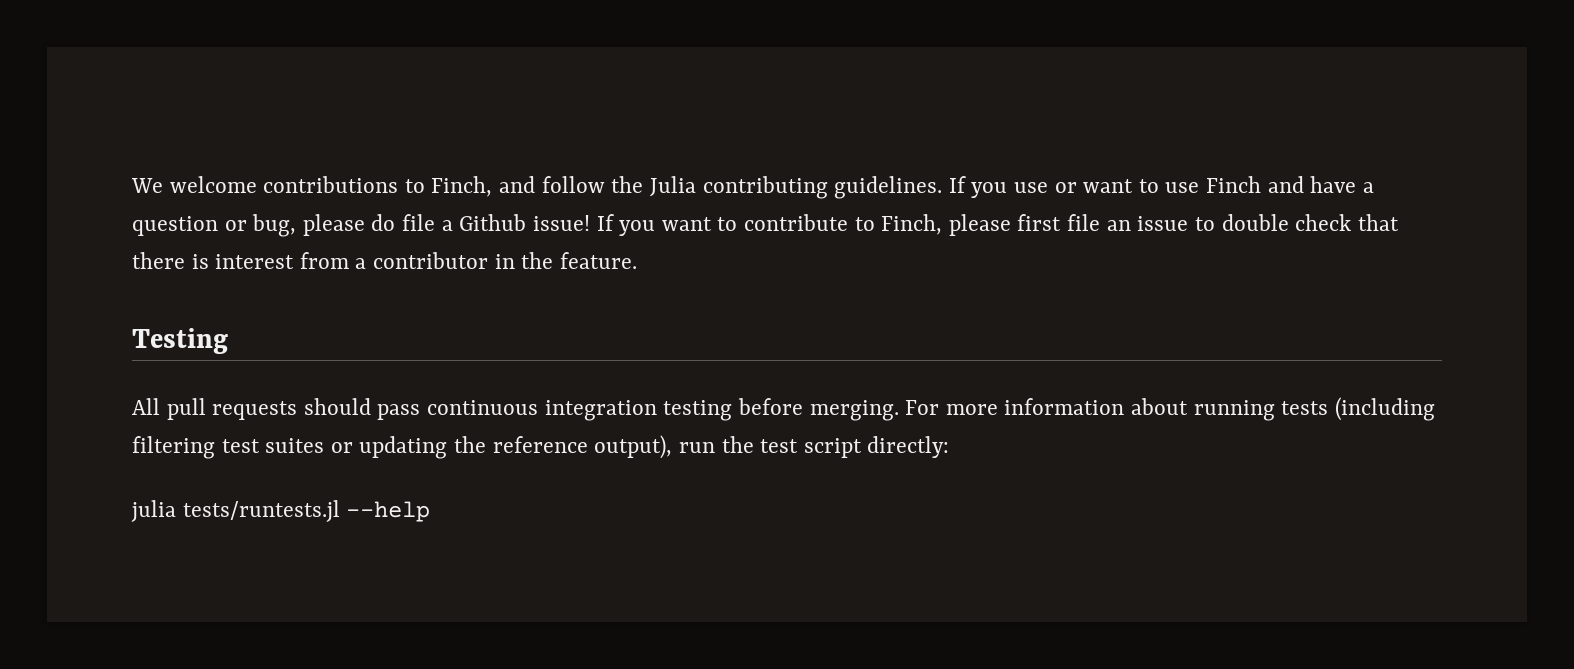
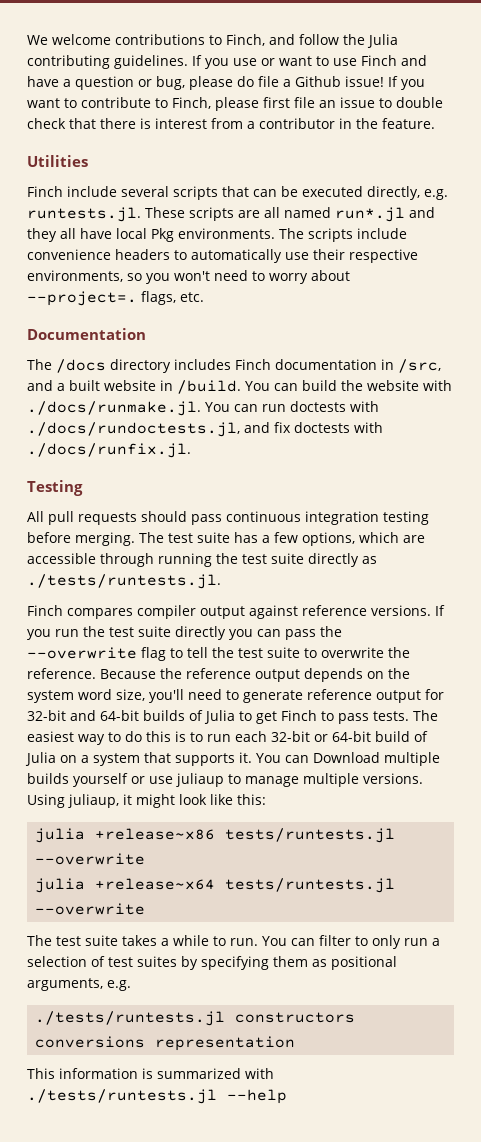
(637, 260) none -> [27,155,88,167] [27,186,448,200] [27,207,435,222] [27,228,407,242] [27,249,418,263] [27,270,350,284] [27,291,204,306] [27,328,146,340] [27,359,441,373] [27,380,452,394] [27,401,379,416] [27,422,383,437] [27,443,191,458] // Utilities // Finch include several scripts that can be executed directly, e.g. runtests.jl. These scripts are all named run*.jl and they all have local Pkg environments. The scripts include convenience headers to automatically use their respective environments, so you won't need to worry about --project=. flags, etc. // Documentation // The /docs directory includes Finch documentation in /src, and a built website in /build. You can build the website with ./docs/runmake.jl. You can run doctests with ./docs/rundoctests.jl, and fix doctests with ./docs/runfix.jl.
[905,397,1435,421] [132,435,950,459] [131,500,340,522] For more information about running tests (including filtering test suites or updating the reference output), run the test script directly: // julia tests/runtests.jl -> [139,532,425,546] [27,553,377,567] [27,574,221,589] [27,605,445,619] [27,626,342,640] [27,647,410,661] [27,668,410,682] [27,689,444,703] [27,710,438,724] [27,731,428,745] [25,752,440,766] [27,773,423,787] [27,794,266,808] [35,828,396,843] [35,853,146,865] [35,878,396,893] [35,903,146,915] [27,935,440,949] [27,956,397,970] [27,978,131,991] [35,1011,356,1026] [35,1036,296,1051] [27,1068,274,1079] [27,1089,217,1104] The test suite has a few options, which are accessible through running the test suite directly as ./tests/runtests.jl. // Finch compares compiler output against reference versions. If you run the test suite directly you can pass the --overwrite flag to tell the test suite to overwrite the reference. Because the reference output depends on the system word size, you'll need to generate reference output for 32-bit and 64-bit builds of Julia to get Finch to pass tests. The easiest way to do this is to run each 32-bit or 64-bit build of Julia on a system that supports it. You can Download multiple builds yourself or use juliaup to manage multiple versions. Using juliaup, it might look like this: // julia +release~x86 tests/runtests.jl --overwrite // julia +release~x64 tests/runtests.jl --overwrite // The test suite takes a while to run. You can filter to only run a selection of test suites by specifying them as positional arguments, e.g. // ./tests/runtests.jl constructors conversions representation // This information is summarized with ./tests/runtests.jl

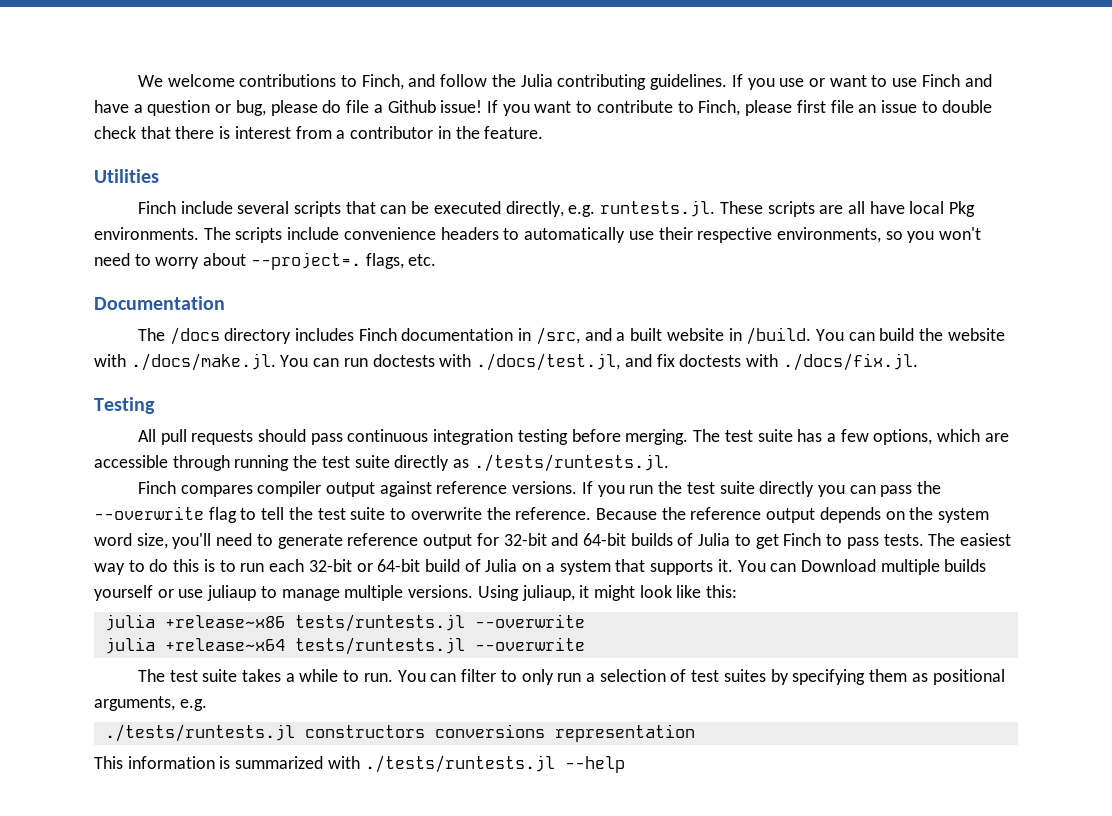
[284,207,435,222] [27,228,76,242] named run*.jl and they all -> (865, 207) none
[27,401,201,416] ./docs/runmake.jl. -> [130,353,276,371] ./docs/make.jl.
[27,422,240,437] ./docs/rundoctests.jl, -> [476,353,621,371] ./docs/test.jl,
[27,443,191,458] ./docs/runfix.jl. -> [782,353,918,371] ./docs/fix.jl.

